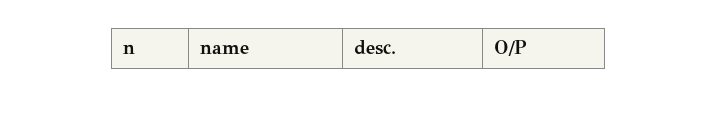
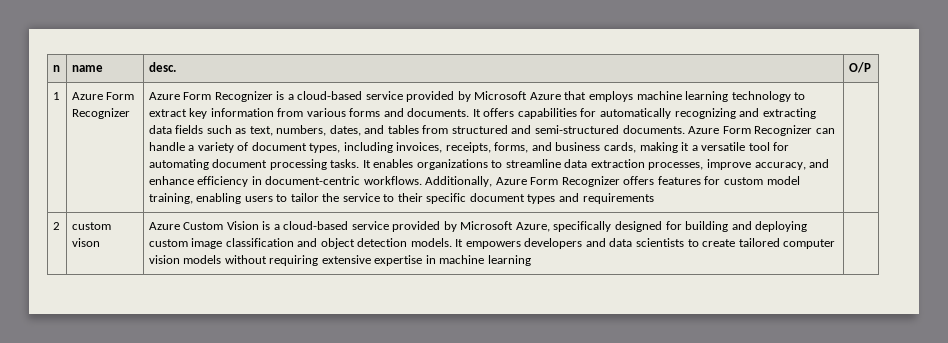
(527, 48) none -> [52,92,60,100] [71,92,135,100] [71,108,130,119] [148,91,806,102] [148,108,816,119] [148,125,835,136] [148,142,790,153] [148,159,830,170] [148,176,800,187] [148,193,654,204] [52,222,60,230] [71,222,111,230] [71,238,100,247] [148,221,808,232] [148,238,836,249] [148,255,531,266] // 1 | Azure Form Recognizer | Azure Form Recognizer is a cloud-based service provided by Microsoft Azure that employs machine learning technology to extract key information from various forms and documents. It offers capabilities for automatically recognizing and extracting data fields such as text, numbers, dates, and tables from structured and semi-structured documents. Azure Form Recognizer can handle a variety of document types, including invoices, receipts, forms, and business cards, making it a versatile tool for automating document processing tasks. It enables organizations to streamline data extraction processes, improve accuracy, and enhance efficiency in document-centric workflows. Additionally, Azure Form Recognizer offers features for custom model training, enabling users to tailor the service to their specific document types and requirements | // 2 | custom vison | Azure Custom Vision is a cloud-based service provided by Microsoft Azure, specifically designed for building and deploying custom image classification and object detection models. It empowers developers and data scientists to create tailored computer vision models without requiring extensive expertise in machine learning |

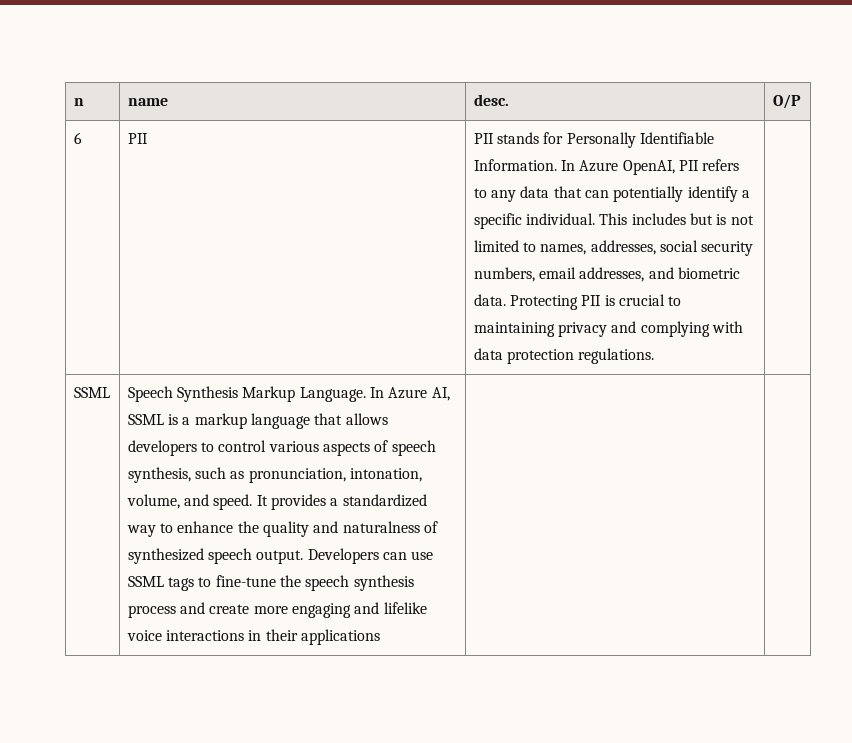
[52,92,60,100] [71,92,135,100] [71,108,130,119] [148,91,806,102] [148,108,816,119] [148,125,835,136] [148,142,790,153] [148,159,830,170] [148,176,800,187] [148,193,654,204] [52,222,60,230] [71,222,111,230] [71,238,100,247] [148,221,808,232] [148,238,836,249] [148,255,531,266] 1 | Azure Form Recognizer | Azure Form Recognizer is a cloud-based service provided by Microsoft Azure that employs machine learning technology to extract key information from various forms and documents. It offers capabilities for automatically recognizing and extracting data fields such as text, numbers, dates, and tables from structured and semi-structured documents. Azure Form Recognizer can handle a variety of document types, including invoices, receipts, forms, and business cards, making it a versatile tool for automating document processing tasks. It enables organizations to streamline data extraction processes, improve accuracy, and enhance efficiency in document-centric workflows. Additionally, Azure Form Recognizer offers features for custom model training, enabling users to tailor the service to their specific document types and requirements | // 2 | custom vison | Azure Custom Vision is a cloud-based service provided by Microsoft Azure, specifically designed for building and deploying custom image classification and object detection models. It empowers developers and data scientists to create tailored computer vision models without requiring extensive expertise in machine learning -> [73,132,82,144] [127,133,148,144] [473,132,714,148] [473,159,740,175] [473,186,750,202] [473,213,754,229] [473,240,754,256] [473,267,740,282] [473,294,682,310] [473,321,743,337] [473,348,655,364] [73,387,110,398] [127,386,450,402] [127,413,388,429] [127,440,436,456] [127,467,422,483] [126,494,427,510] [126,521,438,537] [127,548,434,564] [127,575,414,591] [127,602,427,618] [126,629,380,645] 6 | PII | PII stands for Personally Identifiable Information. In Azure OpenAI, PII refers to any data that can potentially identify a specific individual. This includes but is not limited to names, addresses, social security numbers, email addresses, and biometric data. Protecting PII is crucial to maintaining privacy and complying with data protection regulations. | // SSML | Speech Synthesis Markup Language. In Azure AI, SSML is a markup language that allows developers to control various aspects of speech synthesis, such as pronunciation, intonation, volume, and speed. It provides a standardized way to enhance the quality and naturalness of synthesized speech output. Developers can use SSML tags to fine-tune the speech synthesis process and create more engaging and lifelike voice interactions in their applications |

